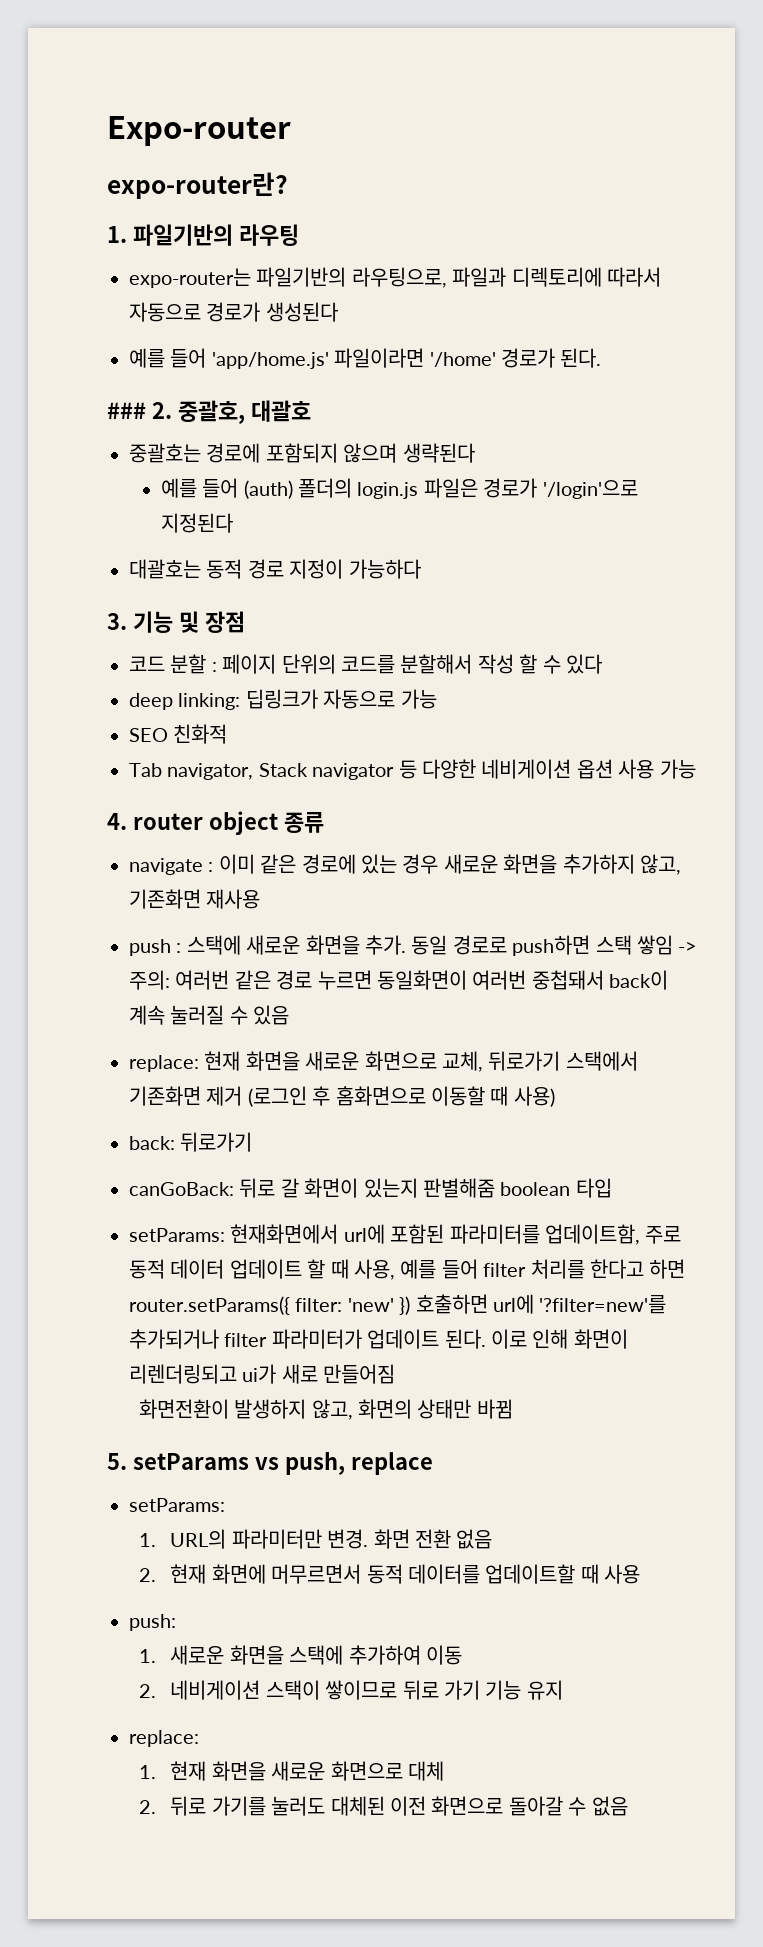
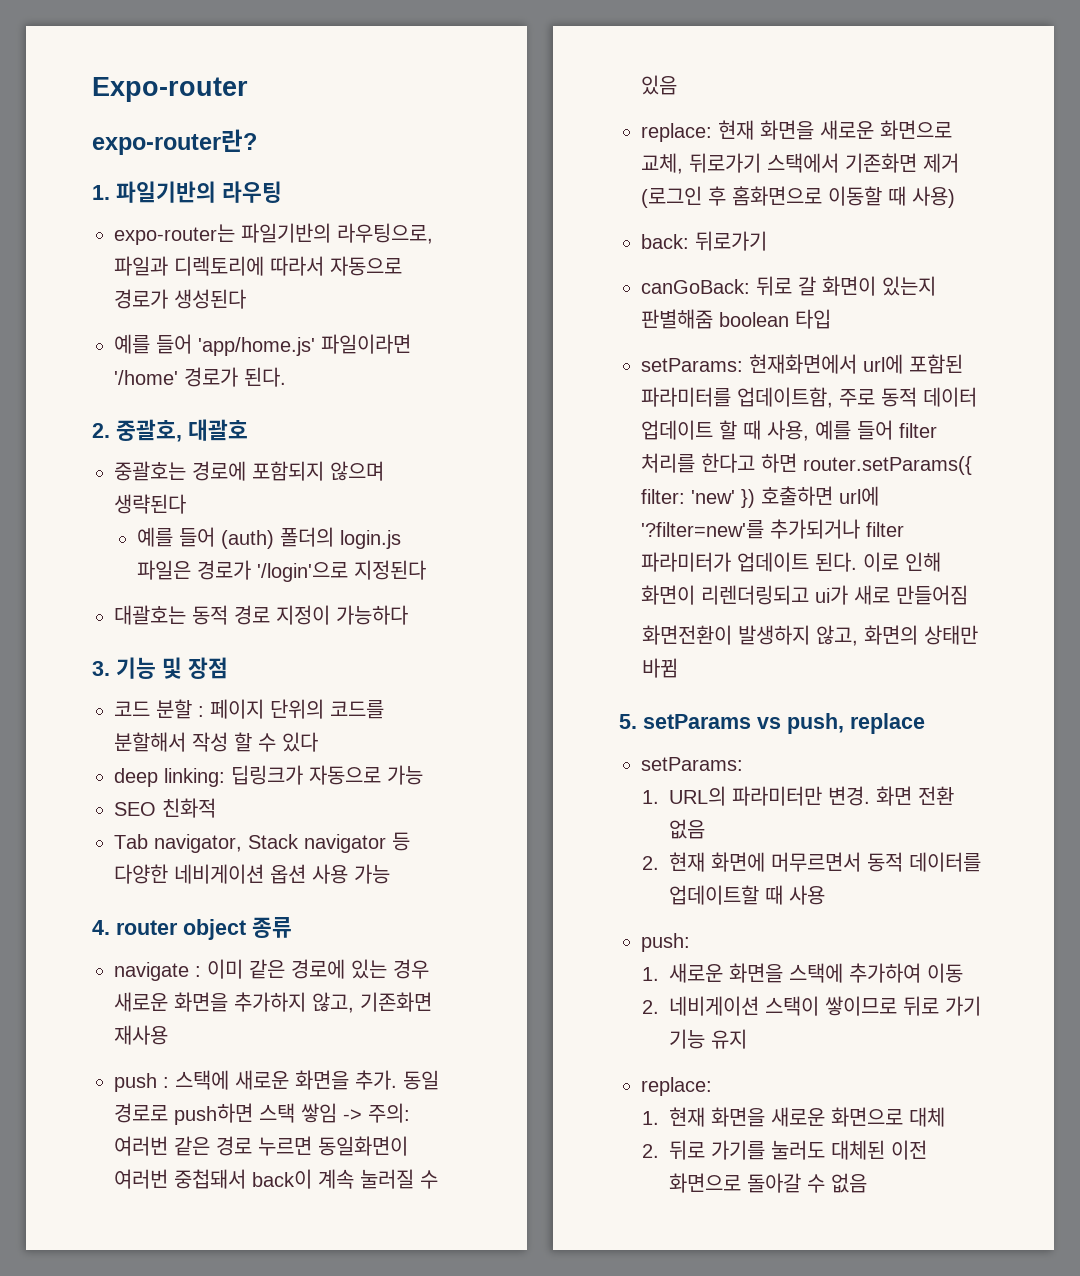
[107,402,146,419] ### -> (286, 377) none

